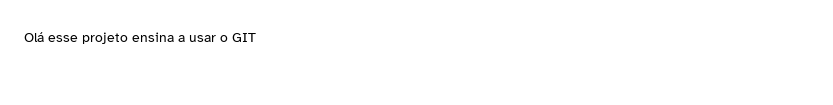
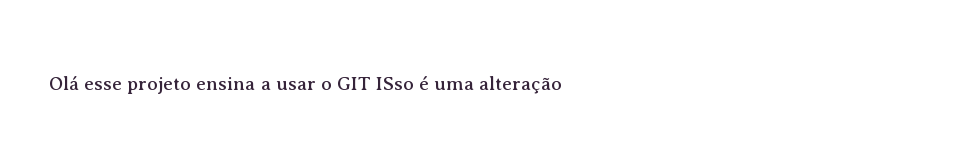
(256, 37) none -> [376,76,563,94] ISso é uma alteração

